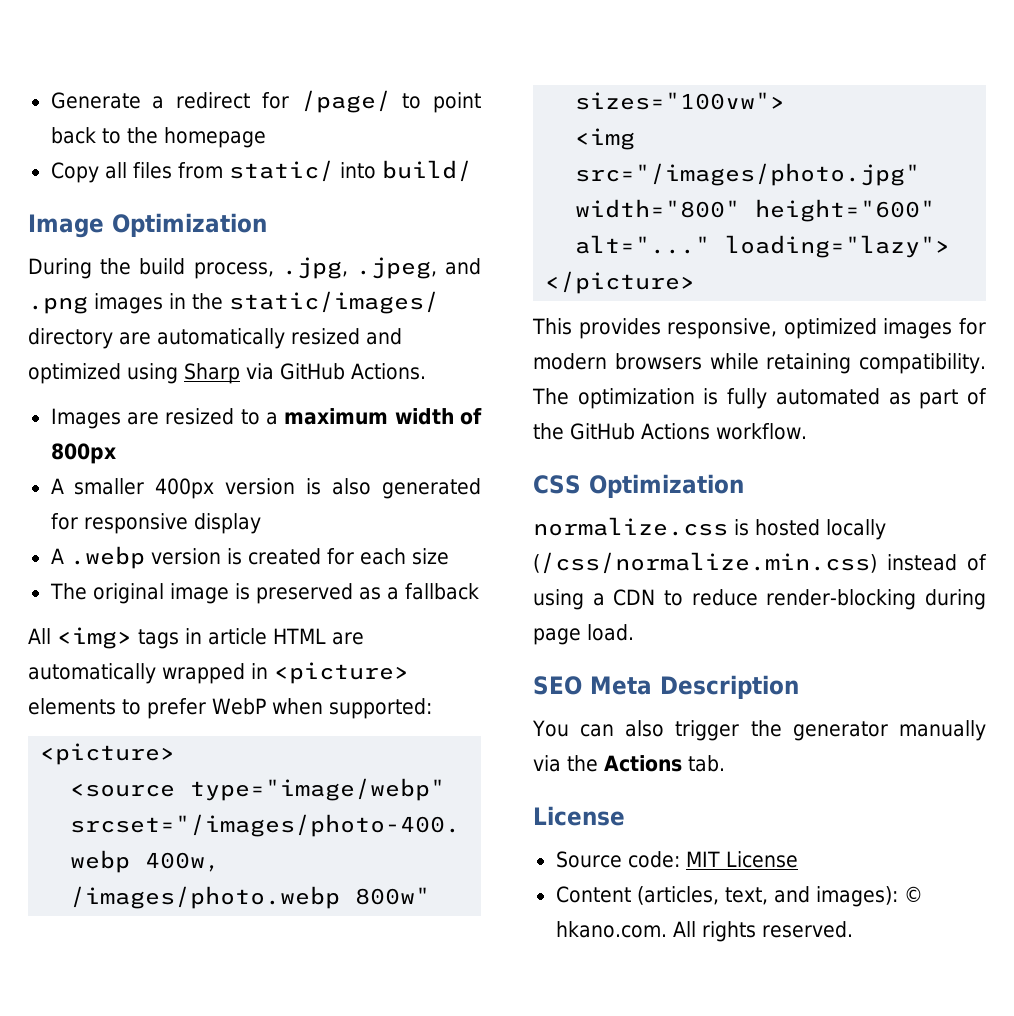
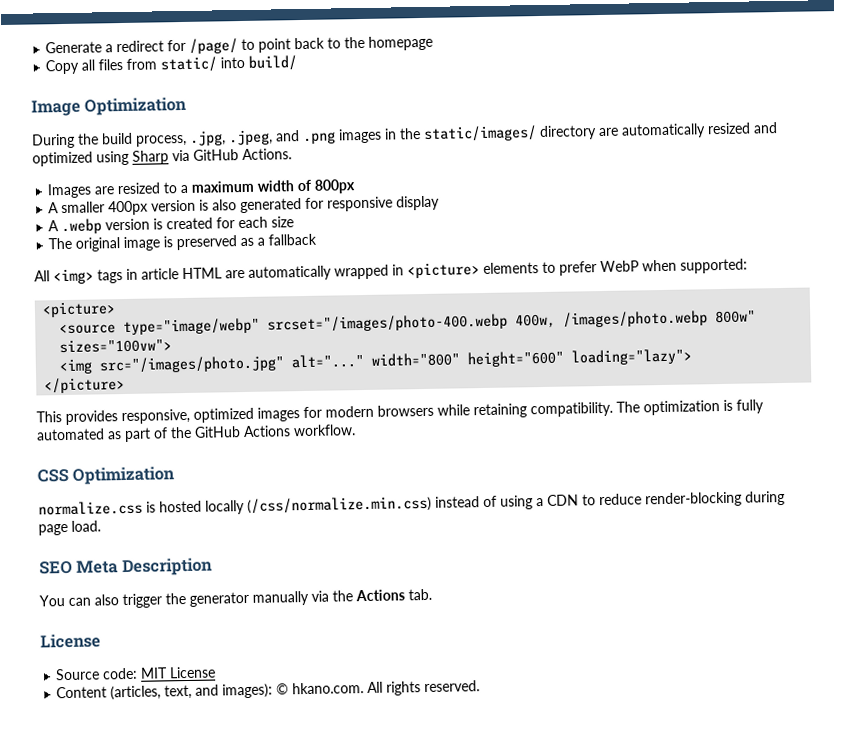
(921, 174) none -> [291,353,365,369] alt="..."
[575,235,711,254] alt="..." -> (565, 359) none

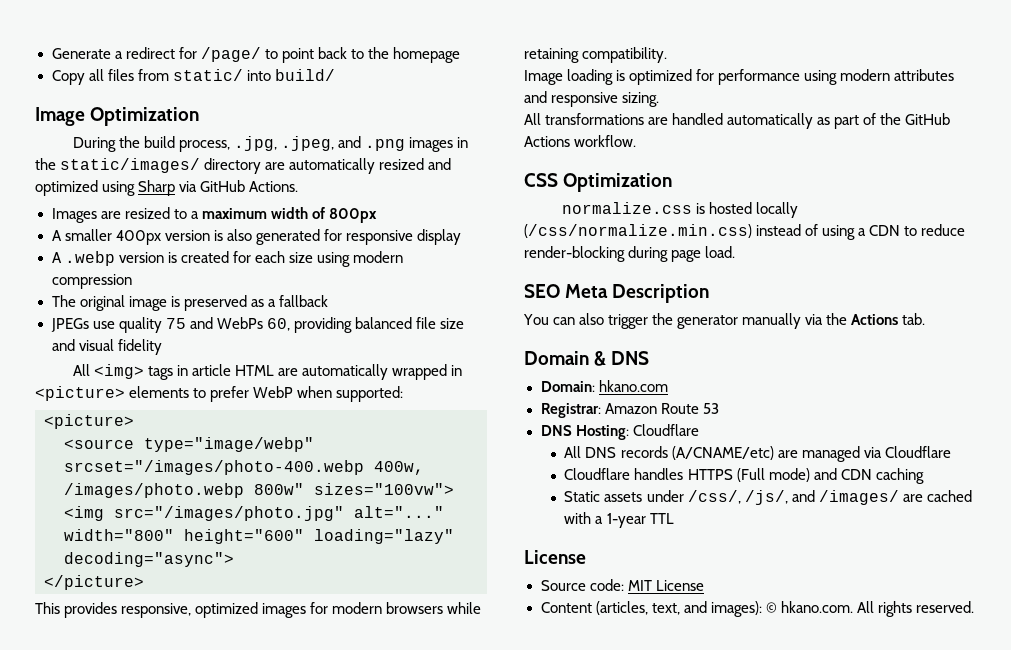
(295, 222) none -> [316,251,403,267] [51,274,132,289] using modern compression
(318, 239) none -> [50,317,465,333] [51,339,162,355] // JPEGs use quality 75 and WebPs 60, providing balanced file size and visual fidelity
[571,348,693,366] loading="lazy"> -> [314,529,454,544] [64,552,234,567] loading="lazy" decoding="async">
[616,399,764,416] [36,428,105,441] The optimization is fully automated -> [524,69,955,85] [524,91,660,107] [524,113,814,129] // Image loading is optimized for performance using modern attributes and responsive sizing. // All transformations are handled automatically
(432, 594) none -> [524,351,650,366] [540,380,668,392] [540,403,719,418] [540,424,699,440] [564,446,951,462] [564,468,924,484] [564,490,972,505] [564,512,674,528] // Domain & DNS // Domain: hkano.com // Registrar: Amazon Route 53 // DNS Hosting: Cloudflare // All DNS records (A/CNAME/etc) are managed via Cloudflare // Cloudflare handles HTTPS (Full mode) and CDN caching // Static assets under /css/, /js/, and /images/ are cached with a 1-year TTL

